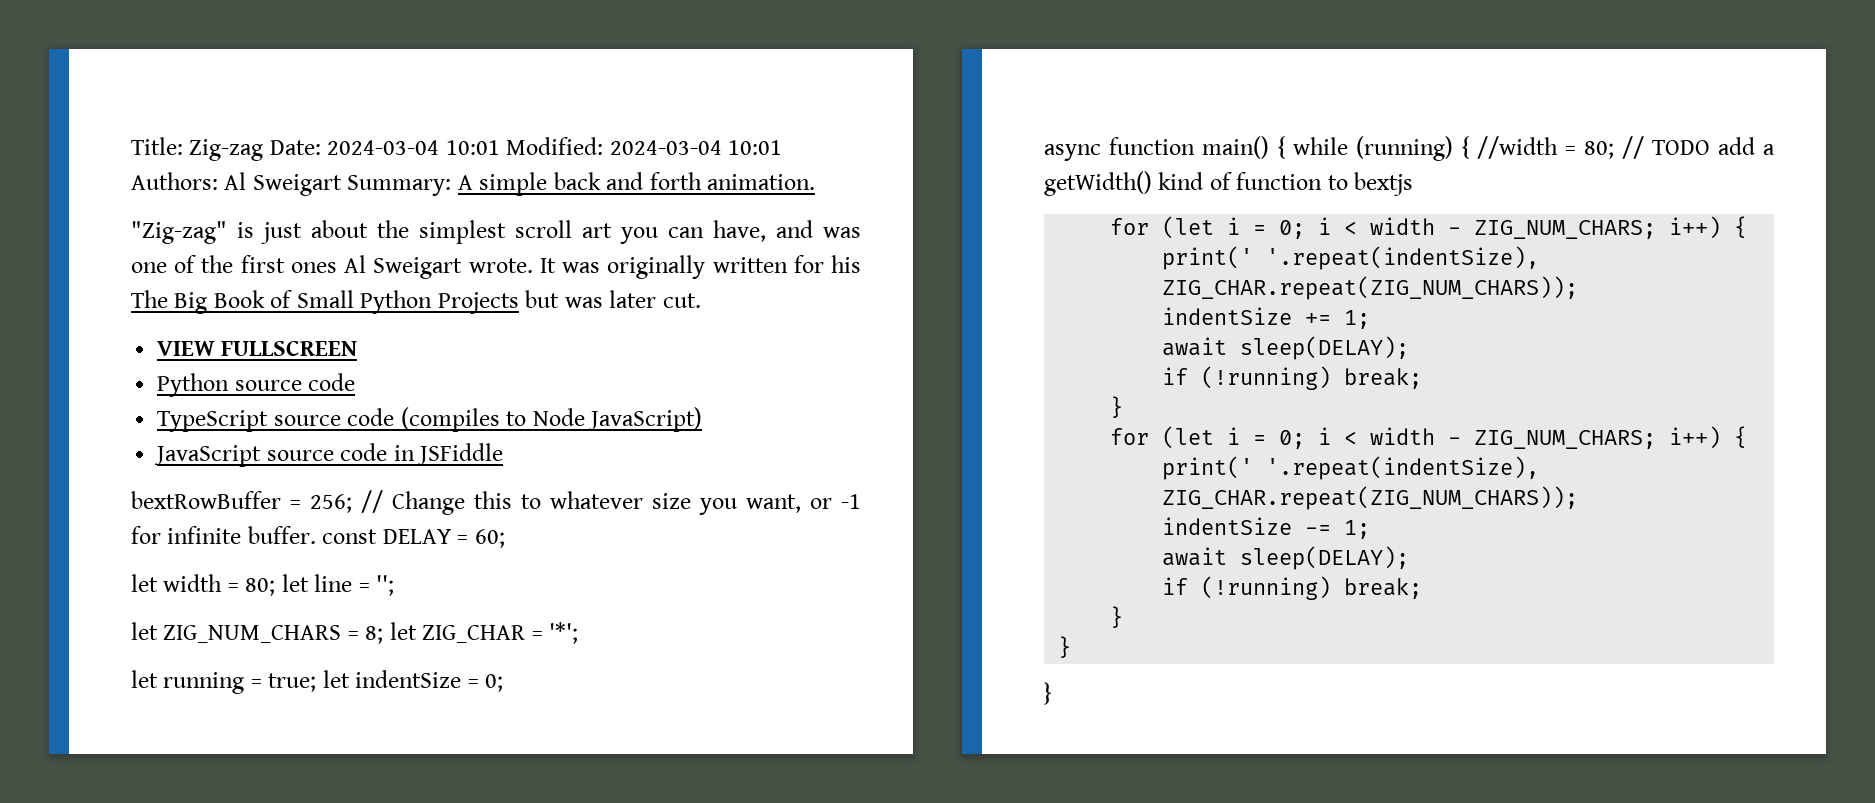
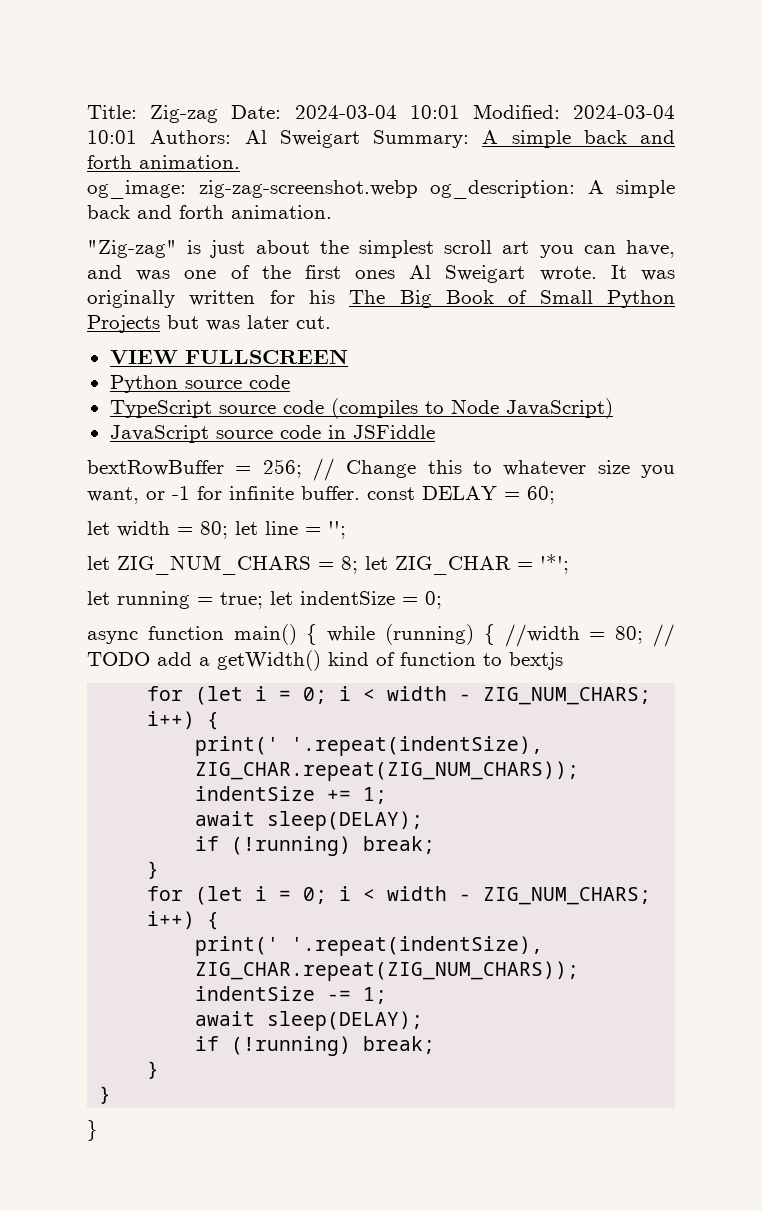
(816, 182) none -> [87,180,675,199] [87,205,332,219] // og_image: zig-zag-screenshot.webp og_description: A simple back and forth animation.

